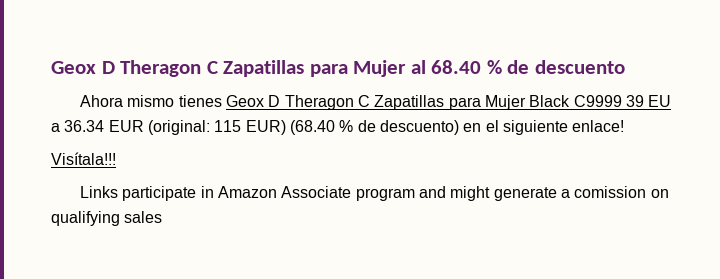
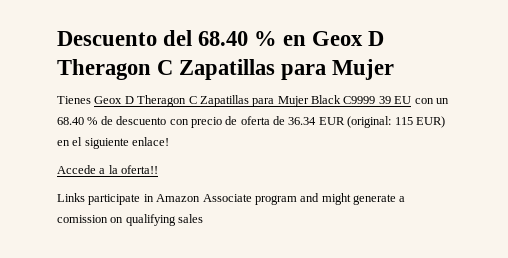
[51,60,625,77] [80,95,222,107] Geox D Theragon C Zapatillas para Mujer al 68.40 % de descuento // Ahora mismo tienes -> [57,30,385,46] [57,59,395,80] [57,96,91,104] Descuento del 68.40 % en Geox D Theragon C Zapatillas para Mujer // Tienes
[51,123,60,132] a -> [414,98,449,104] [57,116,285,128] con un 68.40 % de descuento con precio de oferta de
[289,120,459,135] (68.40 % de descuento) -> (445, 122) none
[51,152,116,165] Visítala!!! -> [57,165,159,174] Accede a la oferta!!

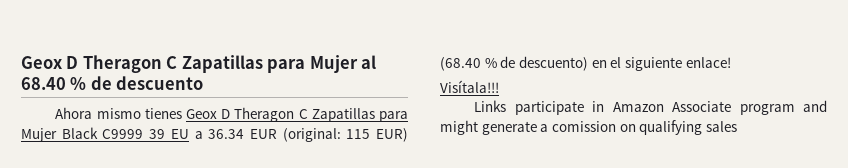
[57,30,385,46] [57,59,395,80] [57,96,91,104] Descuento del 68.40 % en Geox D Theragon C Zapatillas para Mujer // Tienes -> [21,55,377,73] [21,76,204,90] [55,107,182,119] Geox D Theragon C Zapatillas para Mujer al 68.40 % de descuento // Ahora mismo tienes
[414,98,449,104] [57,116,285,128] con un 68.40 % de descuento con precio de oferta de -> [194,131,203,139] a
(445, 122) none -> [440,56,588,71] (68.40 % de descuento)
[57,165,159,174] Accede a la oferta!! -> [440,80,499,93] Visítala!!!

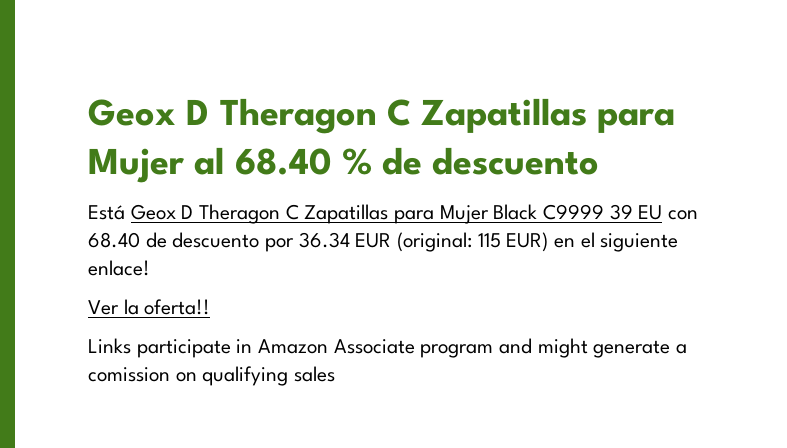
[55,107,182,119] Ahora mismo tienes -> [88,205,125,220] Está
[194,131,203,139] a -> [668,210,699,220] [88,232,295,252] con 68.40 de descuento por
[440,56,588,71] (68.40 % de descuento) -> (549, 242) none
[440,80,499,93] Visítala!!! -> [88,299,211,315] Ver la oferta!!

